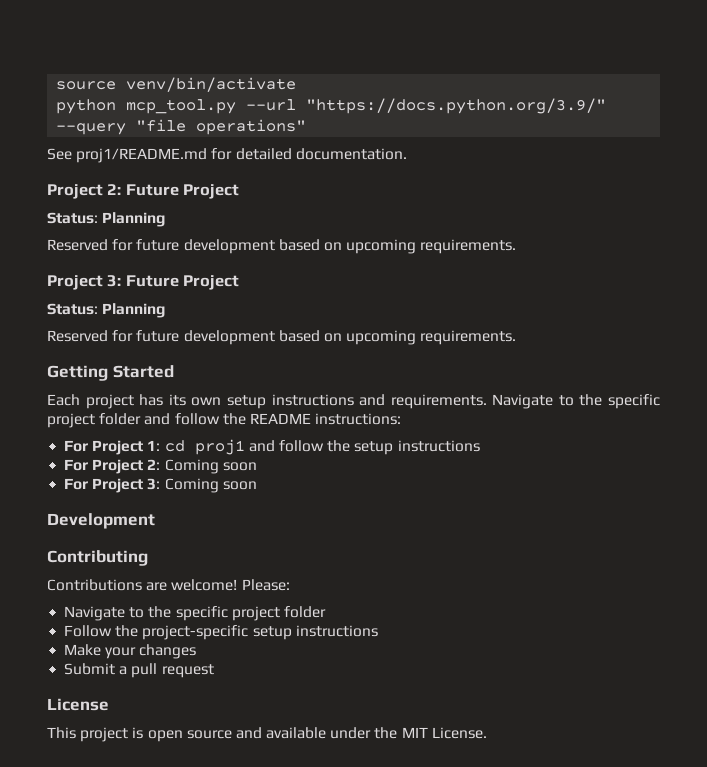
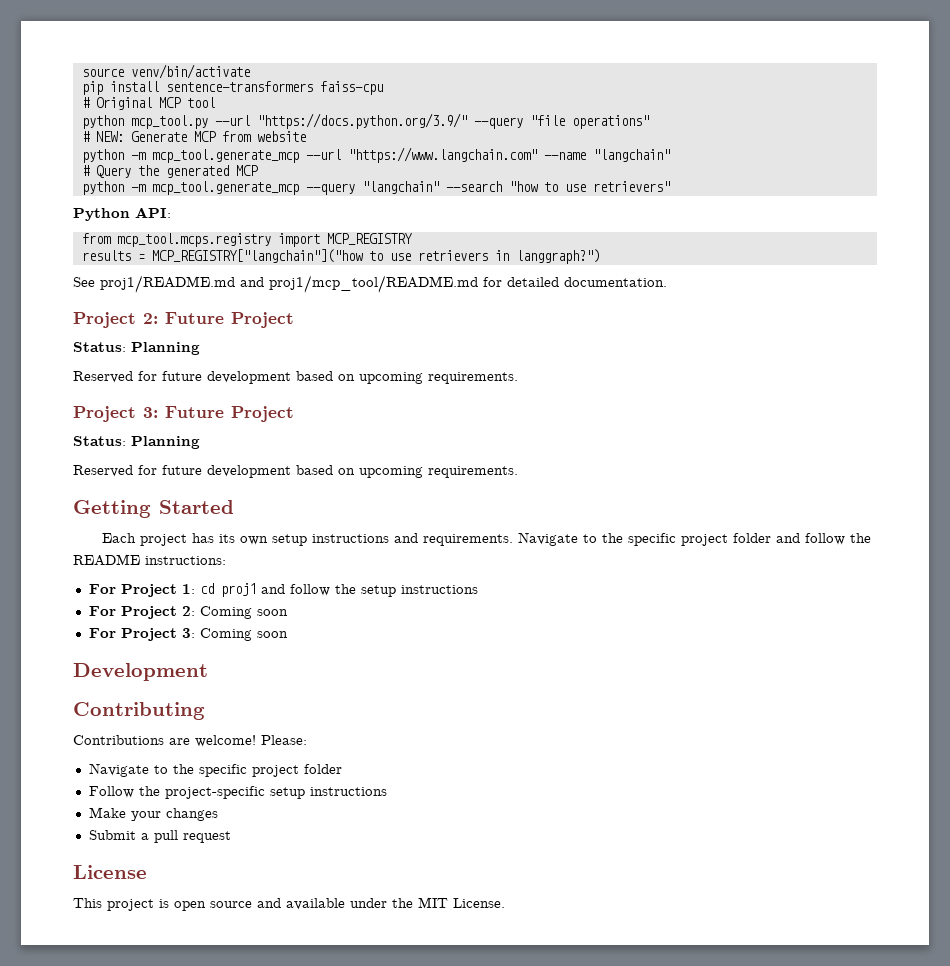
(297, 84) none -> [81,81,383,95] [81,97,215,110] // pip install sentence-transformers faiss-cpu // # Original MCP tool
(307, 127) none -> [81,131,306,142] [81,147,670,163] [81,165,258,178] [81,181,670,195] [73,207,171,221] [81,233,412,247] [81,249,600,264] // # NEW: Generate MCP from website // python -m mcp_tool.generate_mcp --url "https://www.langchain.com" --name "langchain" // # Query the generated MCP // python -m mcp_tool.generate_mcp --query "langchain" --search "how to use retrievers" // Python API: // from mcp_tool.mcps.registry import MCP_REGISTRY // results = MCP_REGISTRY["langchain"]("how to use retrievers in langgraph?")
(208, 155) none -> [240,275,478,293] and proj1/mcp_tool/README.md

